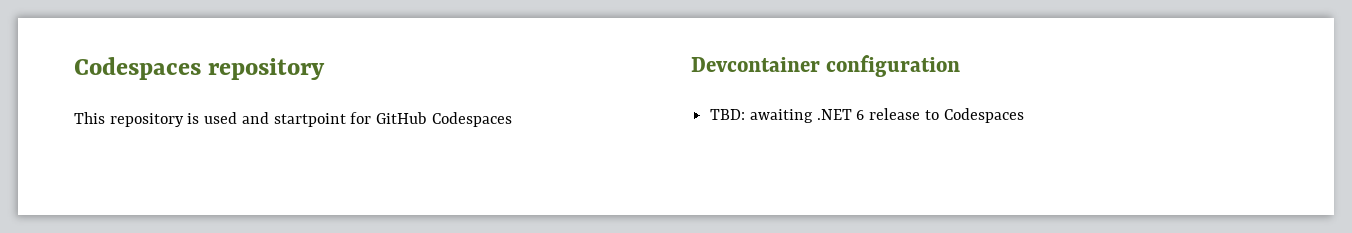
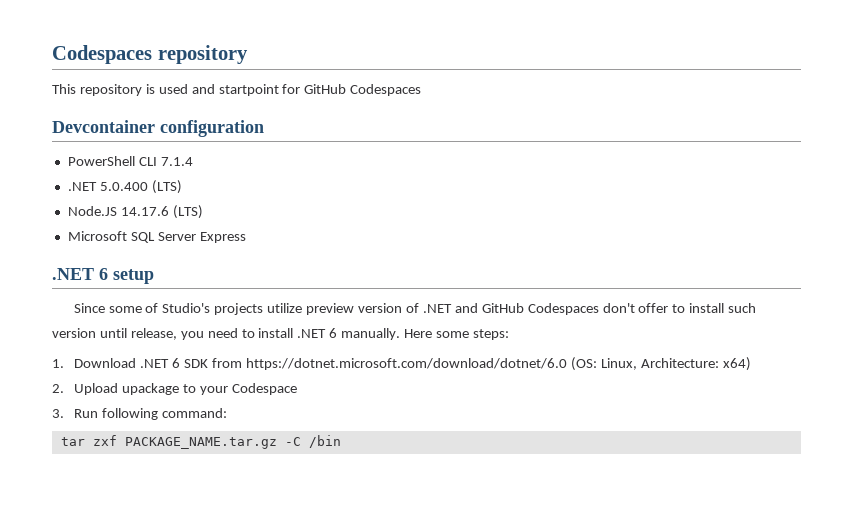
[710,108,1024,123] TBD: awaiting .NET 6 release to Codespaces -> [67,156,193,166] [67,180,182,194] [67,205,203,219] [67,231,246,243] [52,268,154,284] [73,303,757,315] [52,328,509,340] [52,357,751,371] [52,383,298,395] [52,408,228,420] [60,435,341,449] PowerShell CLI 7.1.4 // .NET 5.0.400 (LTS) // Node.JS 14.17.6 (LTS) // Microsoft SQL Server Express // .NET 6 setup // Since some of Studio's projects utilize preview version of .NET and GitHub Codespaces don't offer to install such version until release, you need to install .NET 6 manually. Here some steps: // 1. Download .NET 6 SDK from https://dotnet.microsoft.com/download/dotnet/6.0 (OS: Linux, Architecture: x64) // 2. Upload upackage to your Codespace // 3. Run following command: // tar zxf PACKAGE_NAME.tar.gz -C /bin

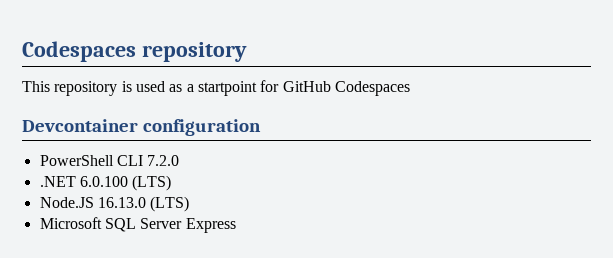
[191,84,215,94] and -> [169,84,194,92] as a
[160,157,193,166] [67,182,148,191] 7.1.4 // .NET 5.0.400 -> [147,155,180,166] [39,176,128,187] 7.2.0 // .NET 6.0.100
[120,206,169,216] 14.17.6 -> [97,197,146,208] 16.13.0
[52,268,154,284] [73,303,757,315] [52,328,509,340] [52,357,751,371] [52,383,298,395] [52,408,228,420] [60,435,341,449] // .NET 6 setup // Since some of Studio's projects utilize preview version of .NET and GitHub Codespaces don't offer to install such version until release, you need to install .NET 6 manually. Here some steps: // 1. Download .NET 6 SDK from https://dotnet.microsoft.com/download/dotnet/6.0 (OS: Linux, Architecture: x64) // 2. Upload upackage to your Codespace // 3. Run following command: // tar zxf PACKAGE_NAME.tar.gz -C /bin -> (236, 225) none

